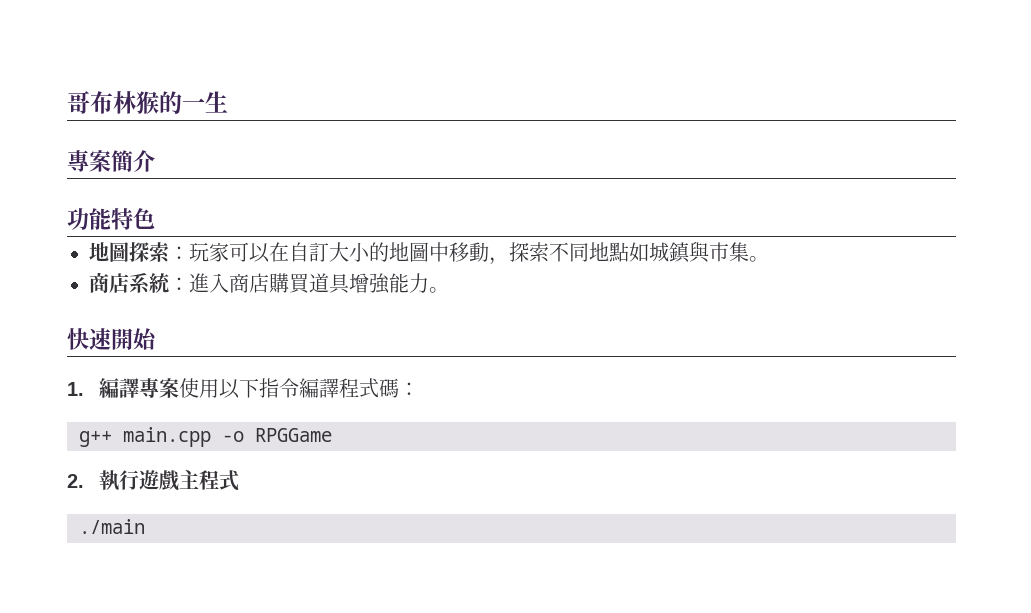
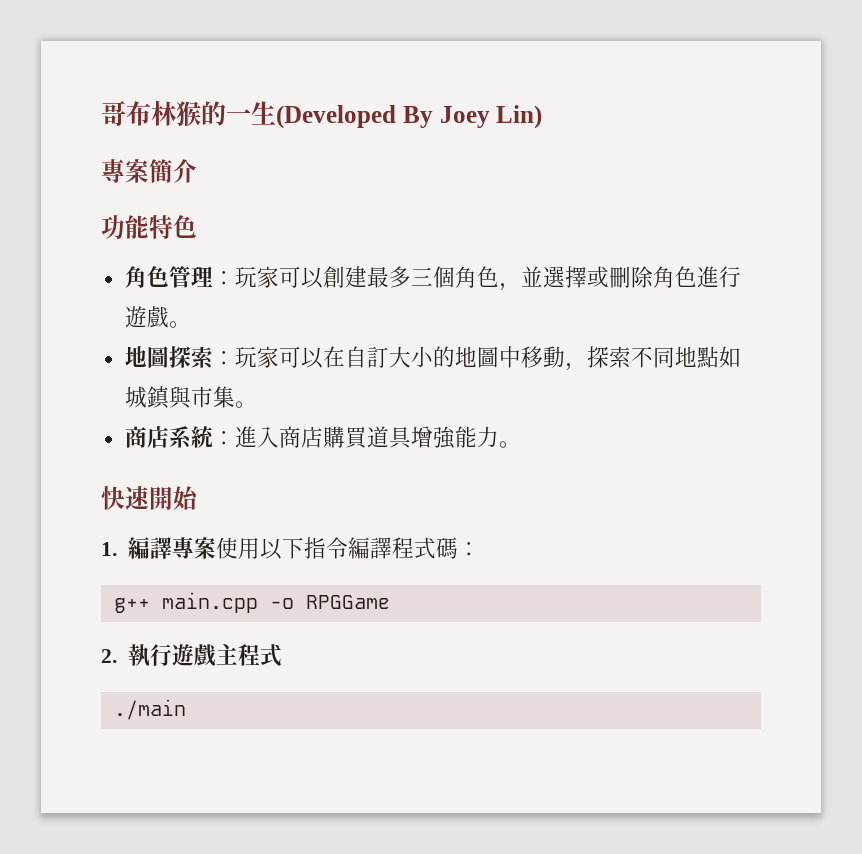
(228, 102) none -> [276,105,543,129] (Developed By Joey Lin)
(155, 218) none -> [124,266,741,291] [124,306,191,328] // 角色管理：玩家可以創建最多三個角色，並選擇或刪除角色進行遊戲。

